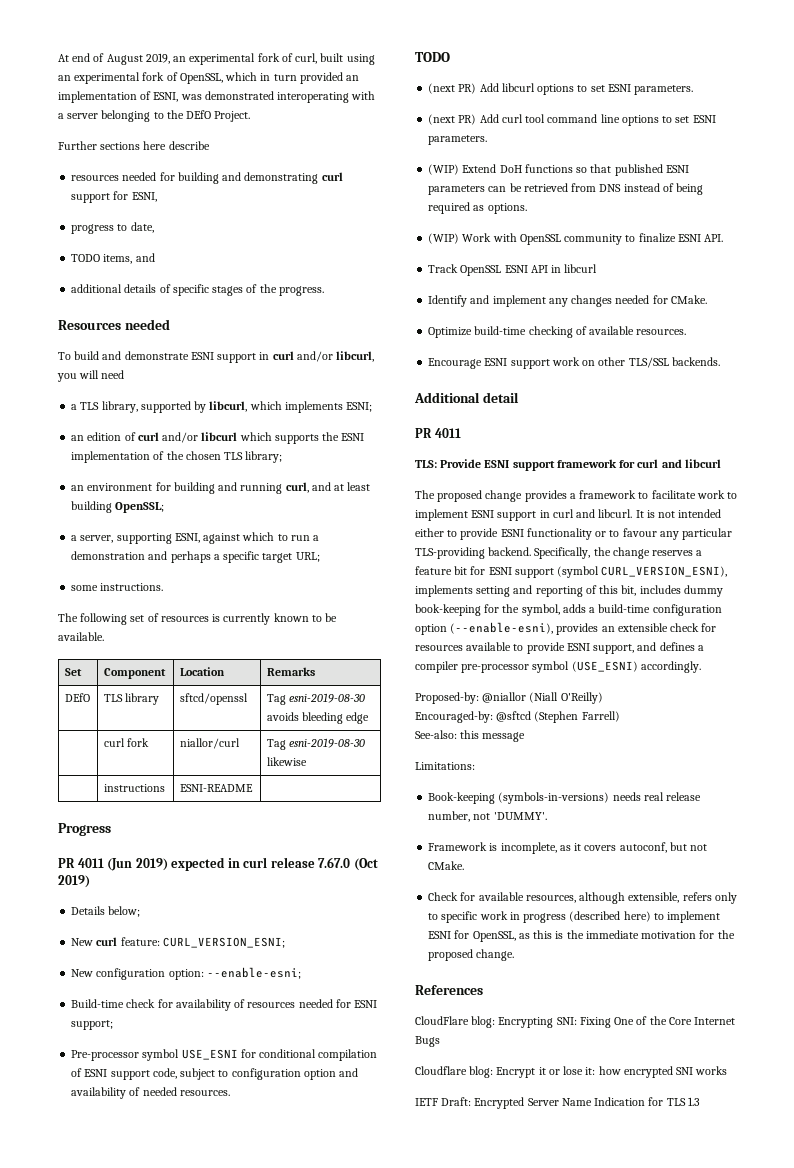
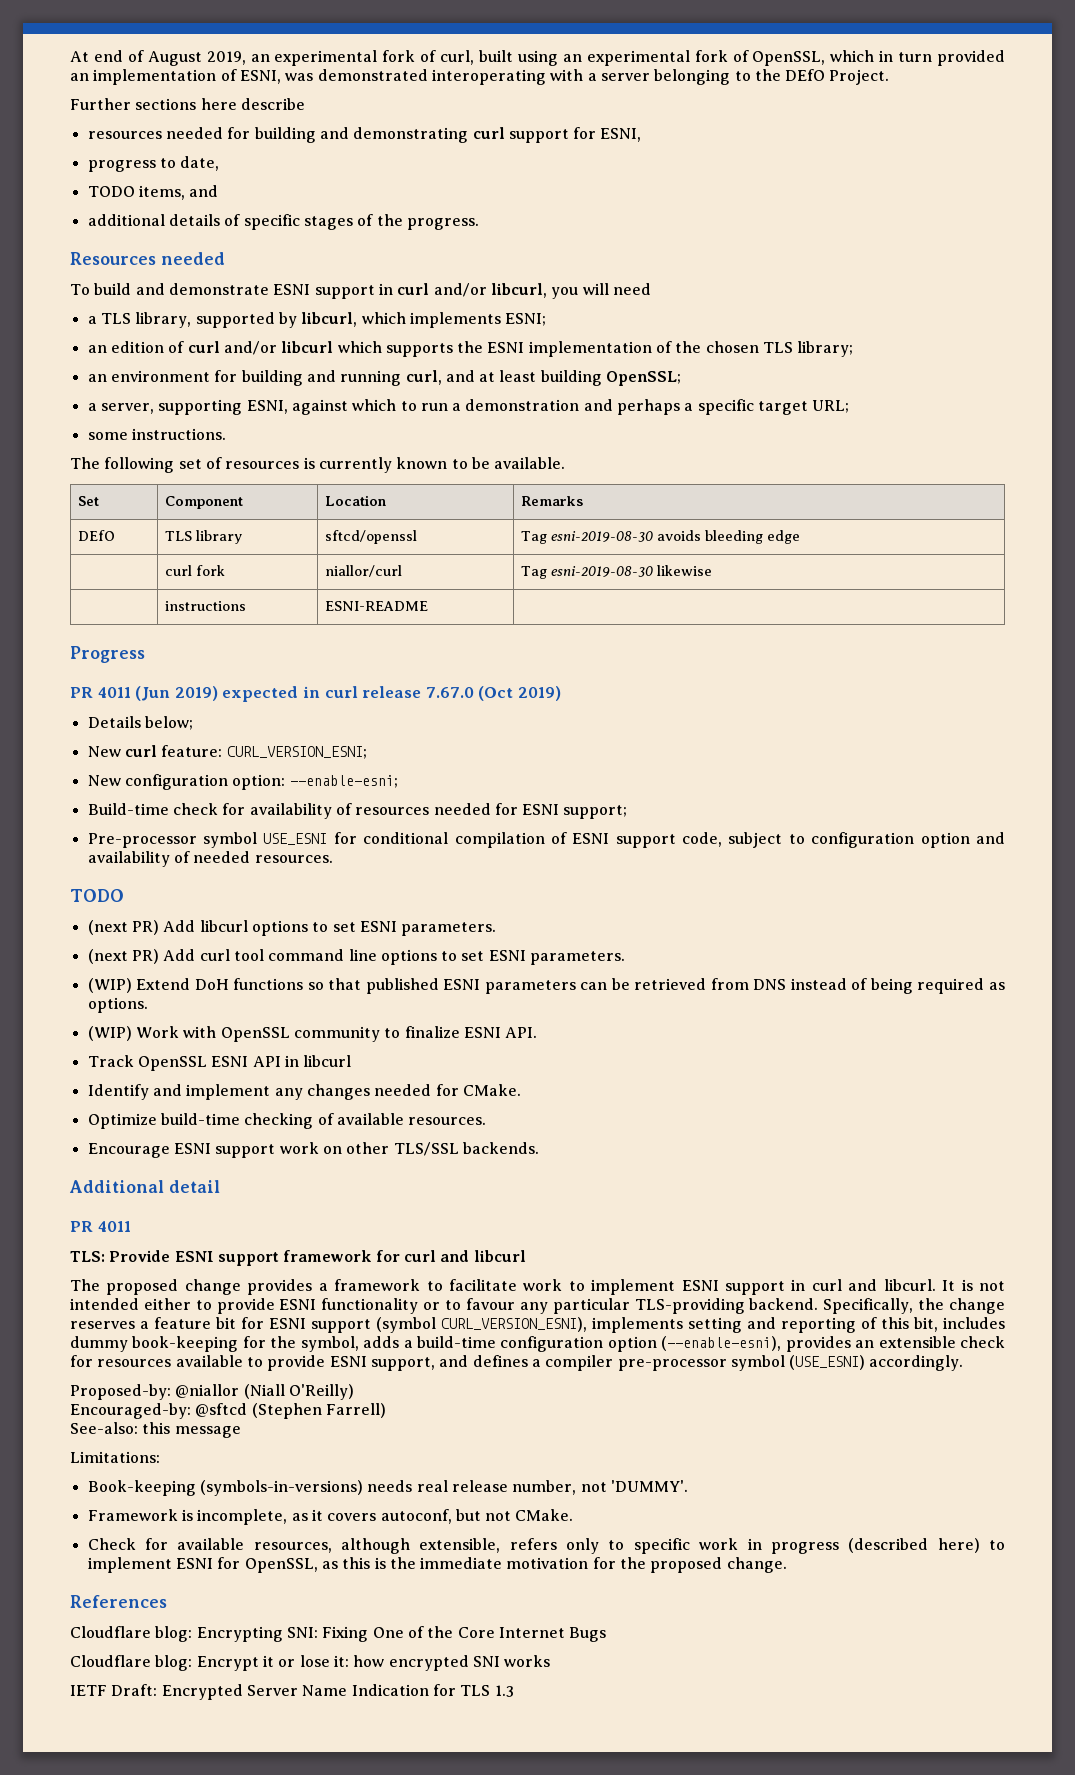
[415,1016,469,1025] CloudFlare -> [70,1626,151,1638] Cloudflare

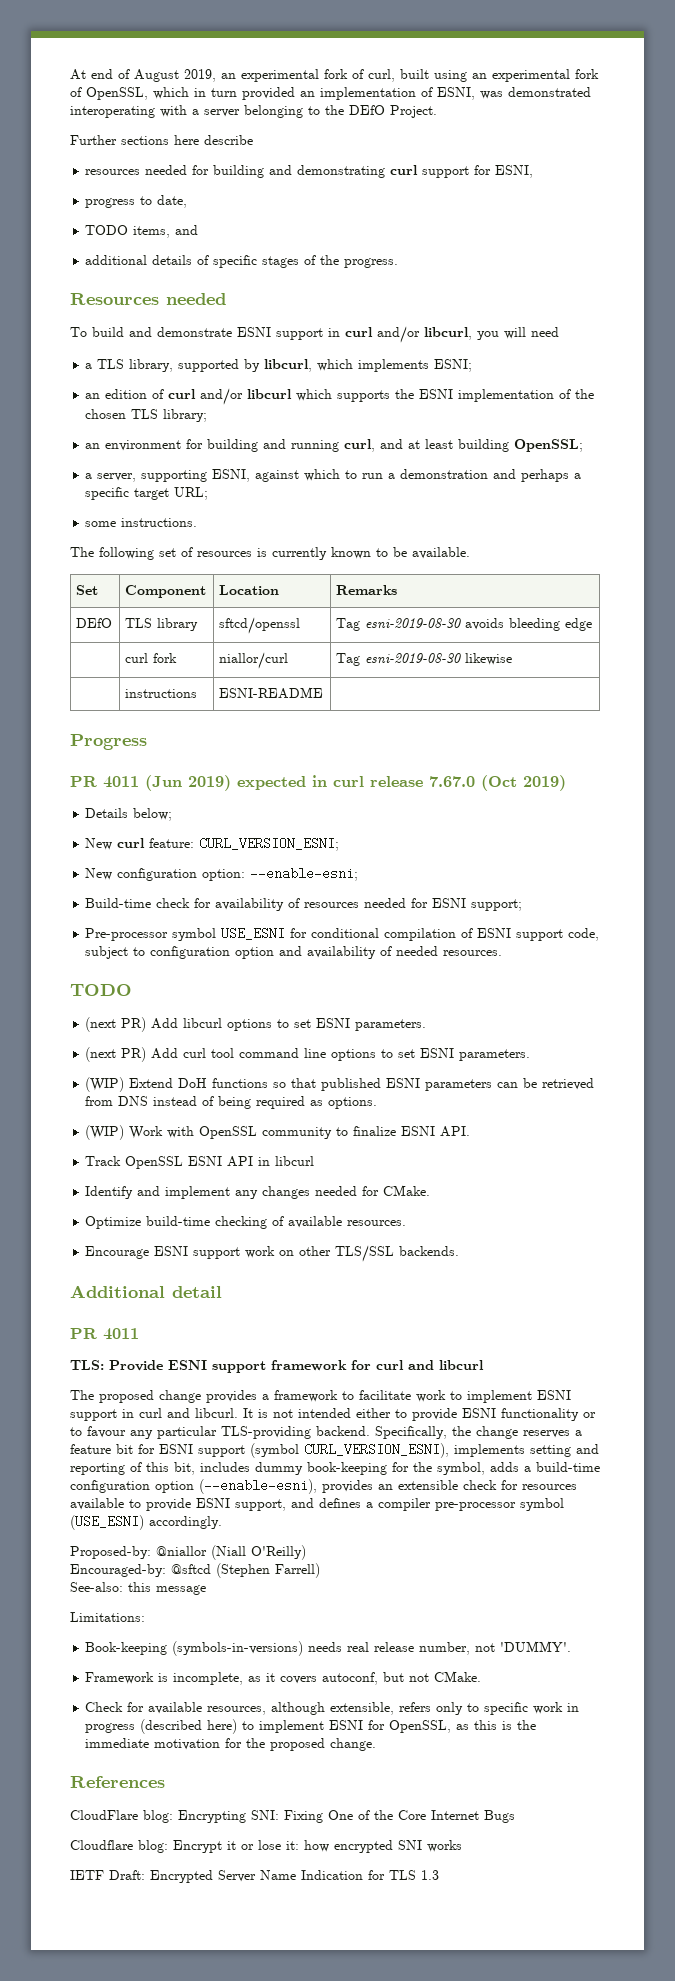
[70,1626,151,1638] Cloudflare -> [70,1810,138,1820] CloudFlare

